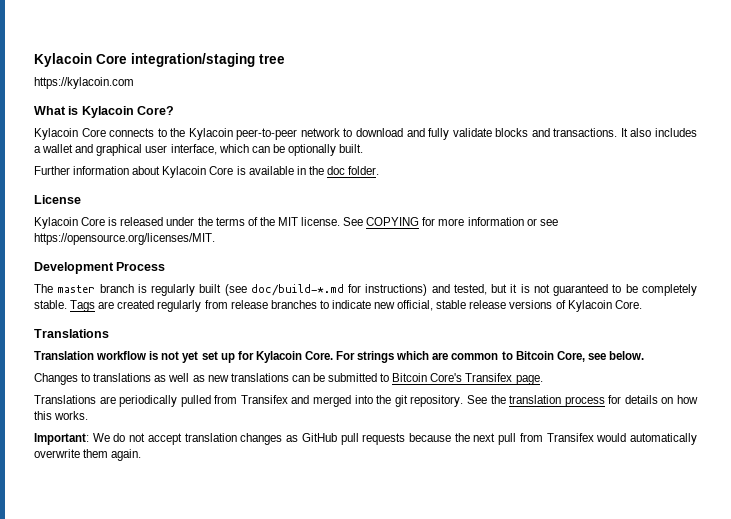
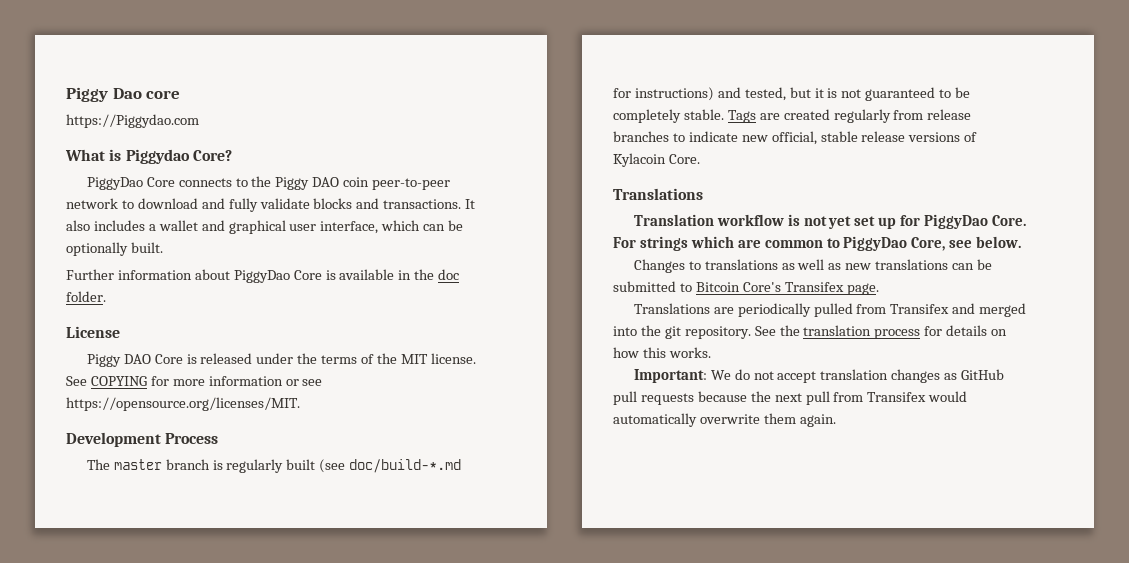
[34,53,285,67] [34,77,134,89] Kylacoin Core integration/staging tree // https://kylacoin.com -> [66,87,181,102] [66,114,199,128] Piggy Dao core // https://Piggydao.com
[81,106,134,118] Kylacoin -> [125,149,190,164] Piggydao
[34,128,78,140] Kylacoin -> [86,177,143,190] PiggyDao
[188,128,233,140] Kylacoin -> [275,177,370,190] Piggy DAO coin
[162,166,207,178] Kylacoin -> [233,270,290,283] PiggyDao
[34,217,78,229] Kylacoin -> [86,354,151,367] Piggy DAO
[255,351,302,363] Kylacoin -> [924,214,989,229] PiggyDao
[515,351,554,360] Bitcoin -> [843,236,908,251] PiggyDao

